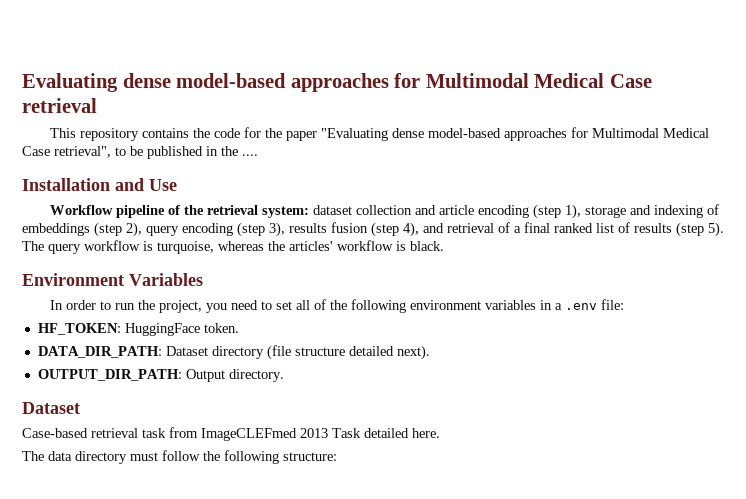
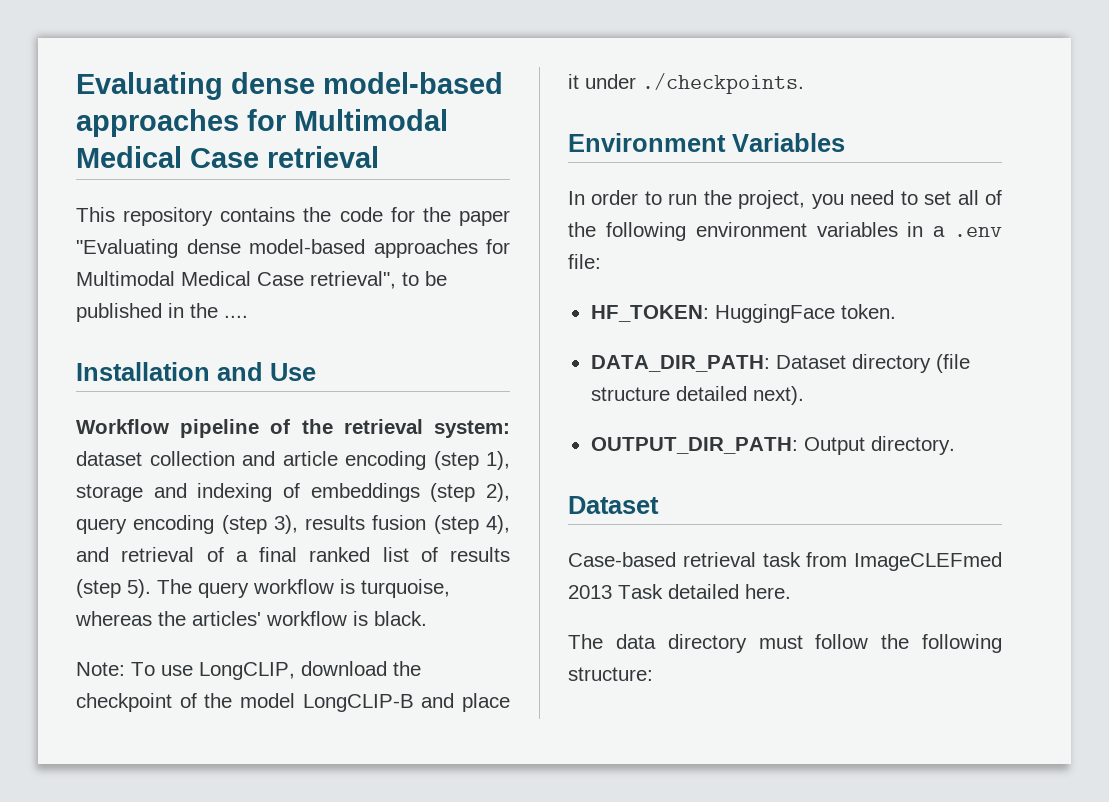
(444, 246) none -> [76,661,421,680] [76,693,510,712] [568,73,804,94] // Note: To use LongCLIP, download the checkpoint of the model LongCLIP-B and place it under ./checkpoints.

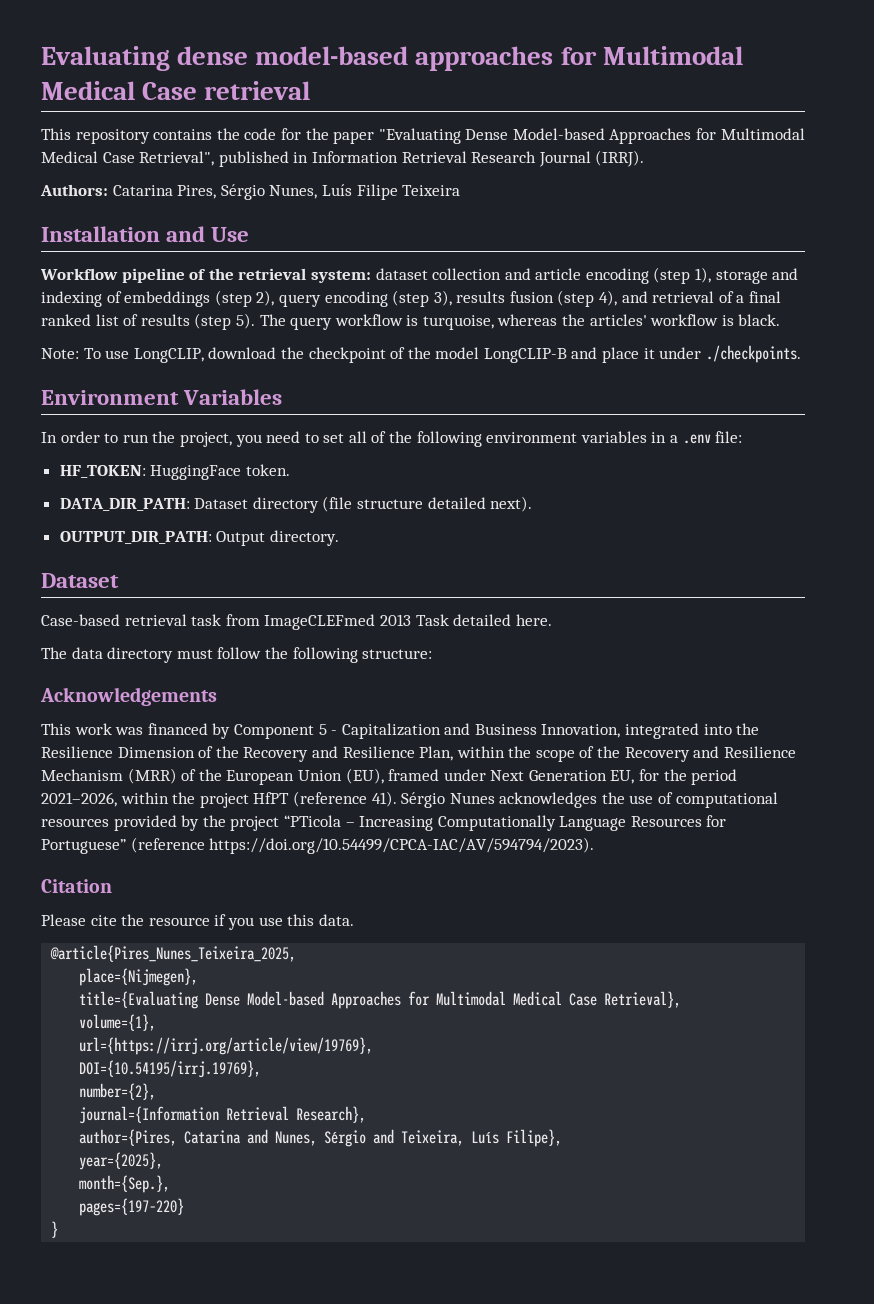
[186,239,510,258] [76,271,447,289] [76,303,248,322] dense model-based approaches for Multimodal Medical Case retrieval", to be published in the .... -> [465,128,805,144] [41,150,645,167] [40,184,461,200] Dense Model-based Approaches for Multimodal Medical Case Retrieval", published in Information Retrieval Research Journal (IRRJ). // Authors: Catarina Pires, Sérgio Nunes, Luís Filipe Teixeira
(653, 674) none -> [40,687,217,706] [41,723,760,739] [41,746,796,762] [41,768,738,785] [41,791,778,808] [41,815,727,831] [41,837,595,854] [41,879,112,893] [41,914,354,930] [50,945,297,962] [79,968,199,986] [79,991,682,1009] [79,1014,157,1031] [79,1037,374,1055] [79,1060,262,1078] [79,1083,157,1100] [79,1106,367,1124] [79,1129,563,1147] [79,1152,164,1170] [79,1175,171,1193] [79,1198,185,1216] [51,1221,59,1238] // Acknowledgements // This work was financed by Component 5 - Capitalization and Business Innovation, integrated into the Resilience Dimension of the Recovery and Resilience Plan, within the scope of the Recovery and Resilience Mechanism (MRR) of the European Union (EU), framed under Next Generation EU, for the period 2021–2026, within the project HfPT (reference 41). Sérgio Nunes acknowledges the use of computational resources provided by the project “PTicola – Increasing Computationally Language Resources for Portuguese” (reference https://doi.org/10.54499/CPCA-IAC/AV/594794/2023). // Citation // Please cite the resource if you use this data. // @article{Pires_Nunes_Teixeira_2025, // place={Nijmegen}, // title={Evaluating Dense Model-based Approaches for Multimodal Medical Case Retrieval}, // volume={1}, // url={https://irrj.org/article/view/19769}, // DOI={10.54195/irrj.19769}, // number={2}, // journal={Information Retrieval Research}, // author={Pires, Catarina and Nunes, Sérgio and Teixeira, Luís Filipe}, // year={2025}, // month={Sep.}, // pages={197–220} // }

